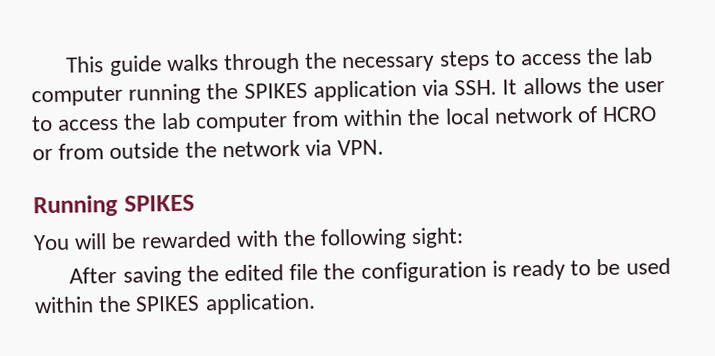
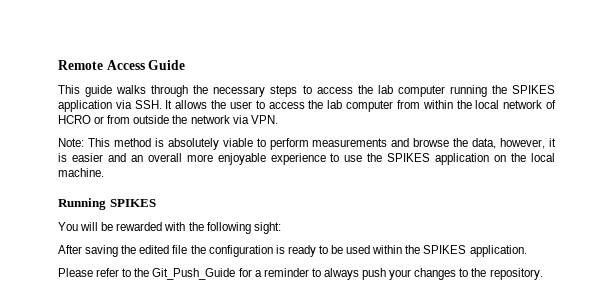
(65, 64) none -> [58,60,186,70] Remote Access Guide //
(385, 147) none -> [58,138,556,150] [58,153,555,165] [58,168,104,177] // Note: This method is absolutely viable to perform measurements and browse the data, however, it is easier and an overall more enjoyable experience to use the SPIKES application on the local machine.
(316, 303) none -> [58,268,543,280] // Please refer to the Git_Push_Guide for a reminder to always push your changes to the repository.

